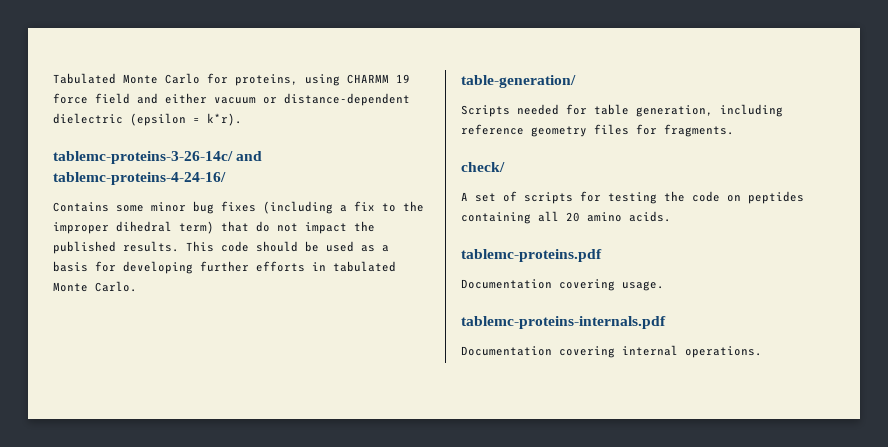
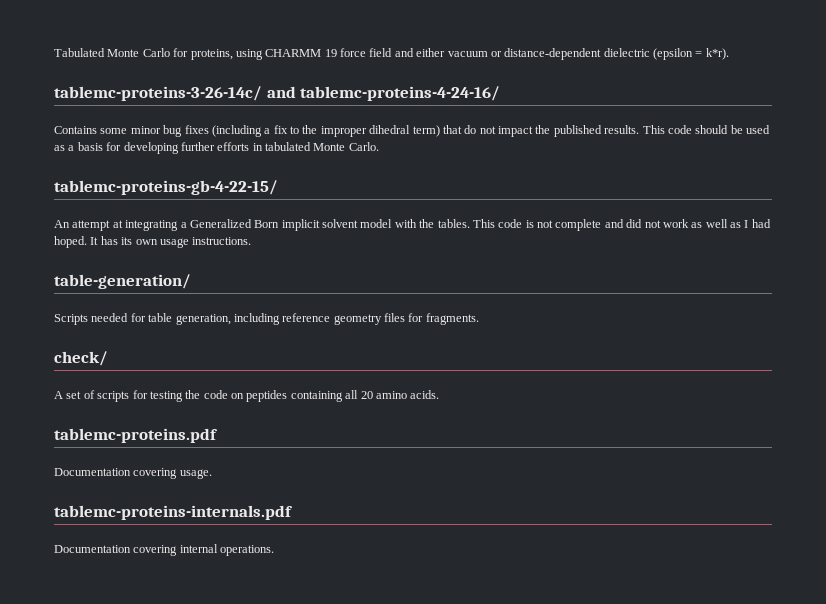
(137, 286) none -> [54,180,278,195] [54,219,771,231] [54,236,252,248] // tablemc-proteins-gb-4-22-15/ // An attempt at integrating a Generalized Born implicit solvent model with the tables. This code is not complete and did not work as well as I had hoped. It has its own usage instructions.

